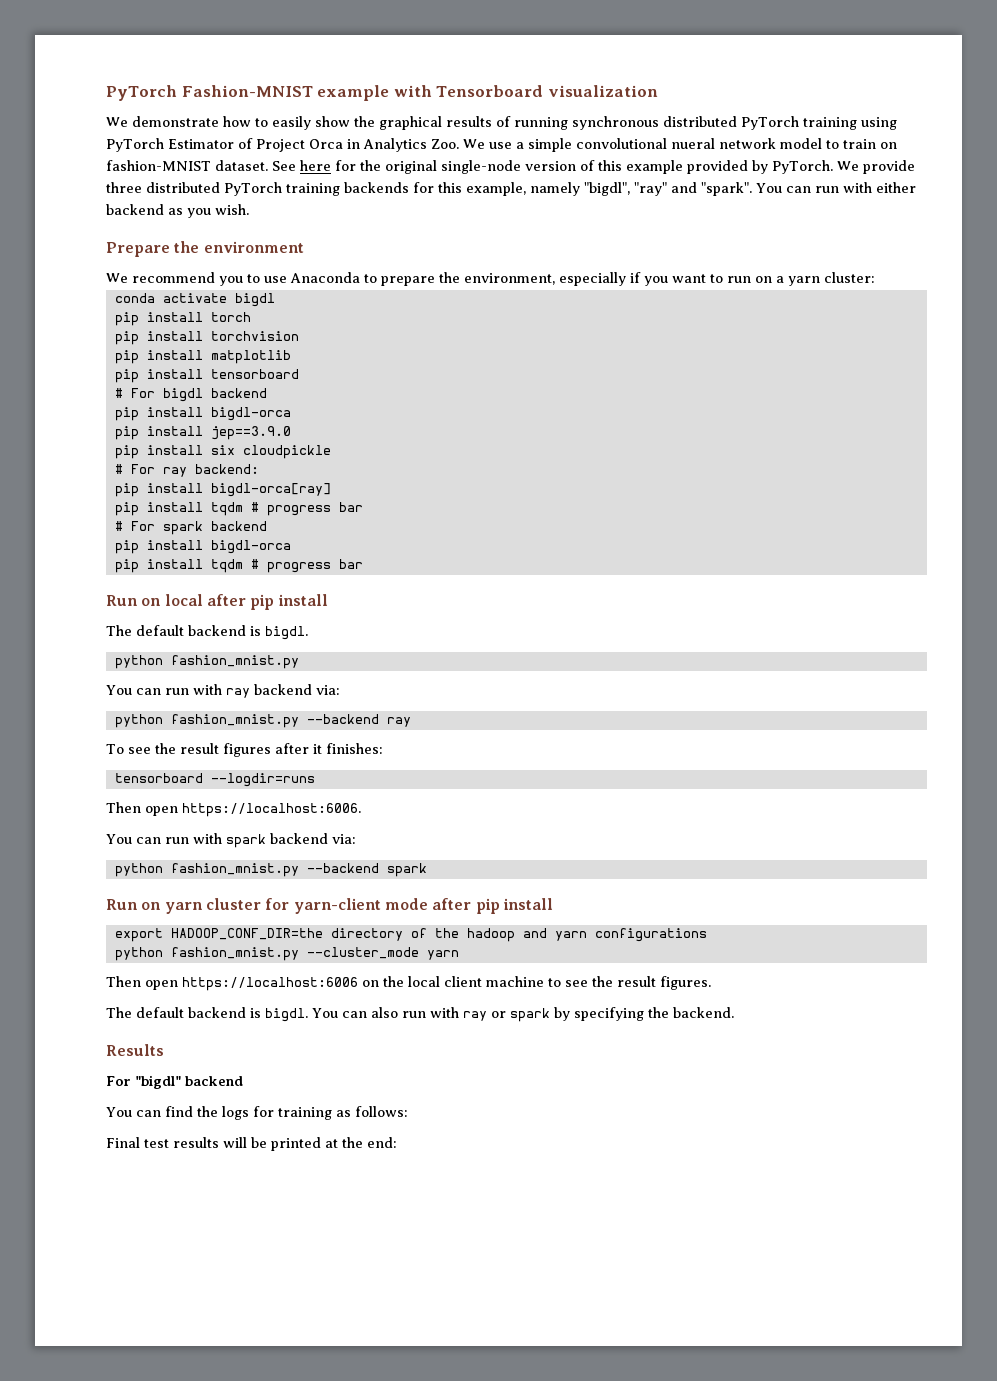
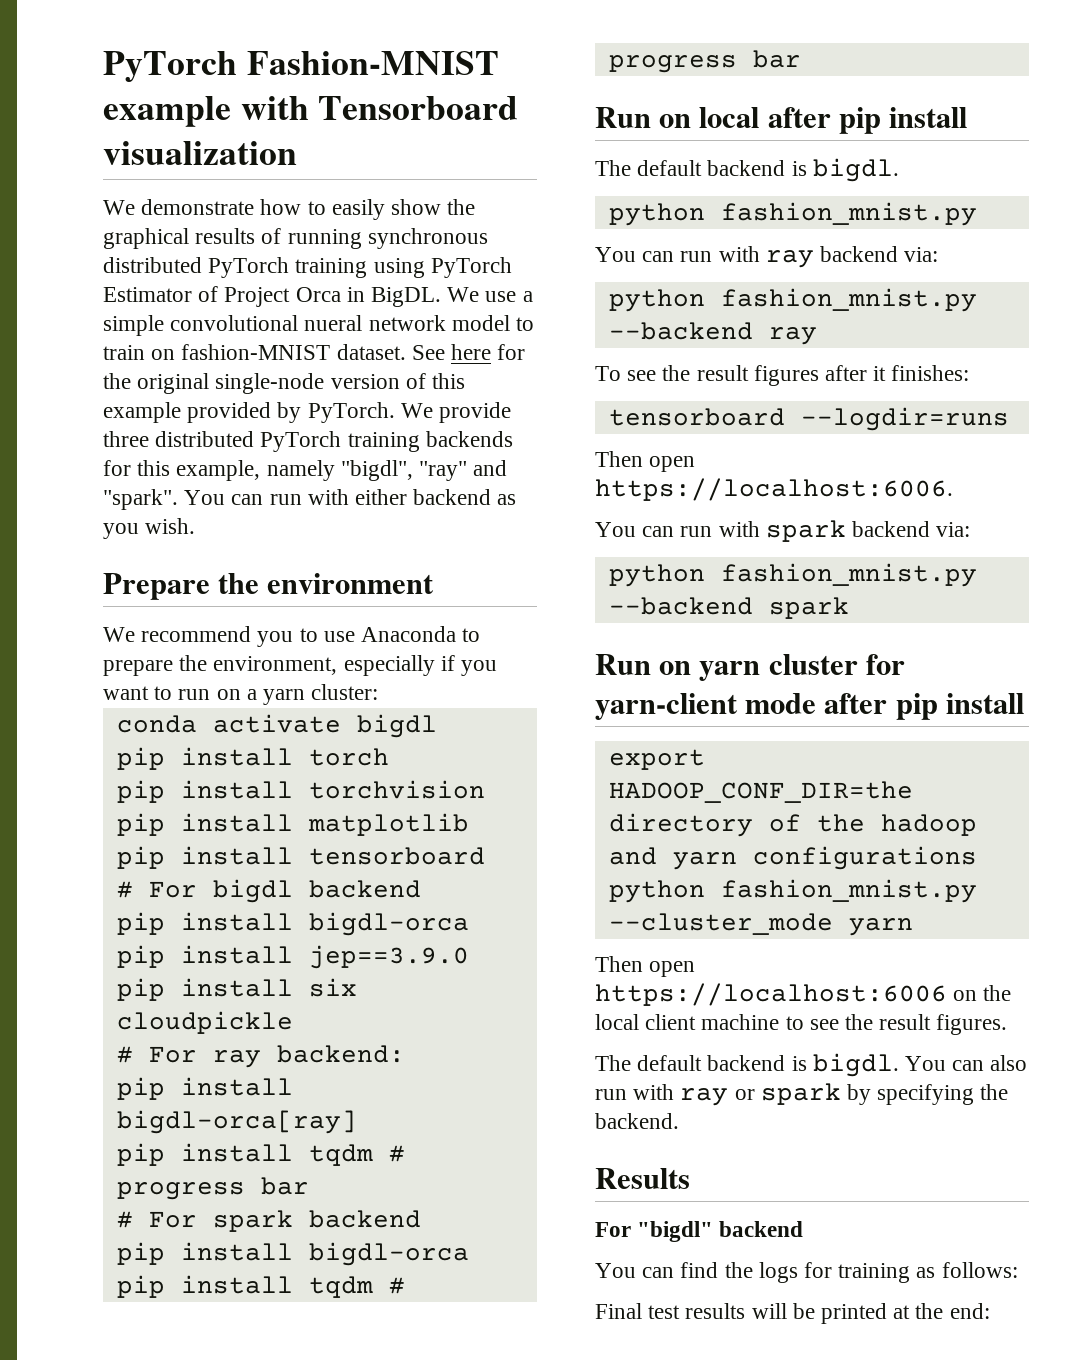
[362,138,459,152] Analytics Zoo. -> [371,287,442,307] BigDL.

